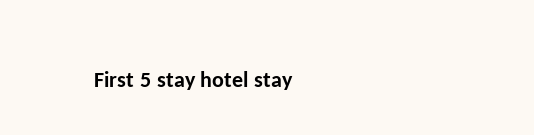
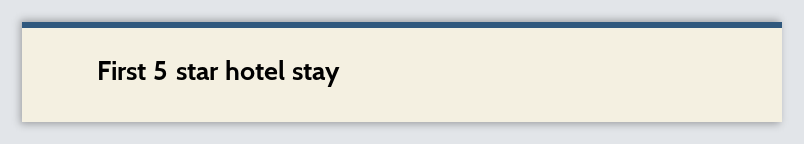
[156,73,196,90] stay -> [175,64,219,80] star

